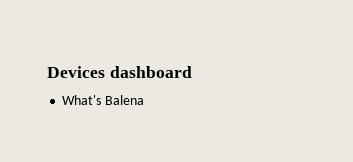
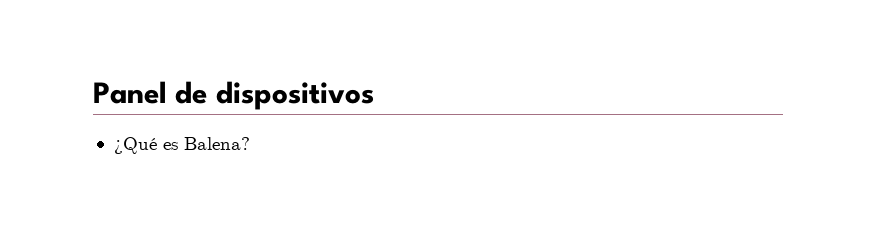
[47,66,192,78] [62,95,145,105] Devices dashboard // What's Balena -> [93,81,374,110] [113,137,250,154] Panel de dispositivos // ¿Qué es Balena?

